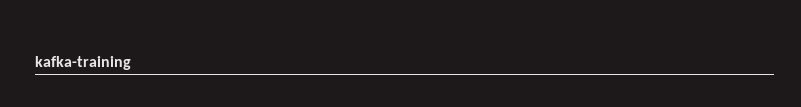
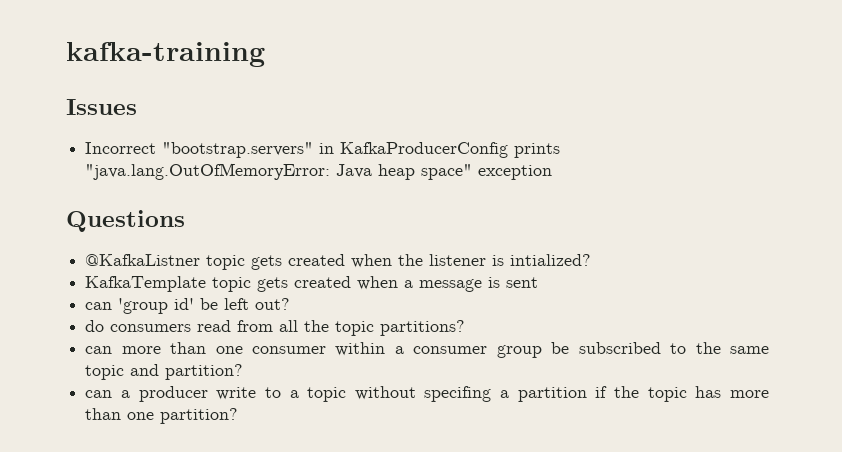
(131, 63) none -> [66,99,137,115] [85,142,561,158] [85,163,553,180] [66,210,185,232] [85,254,592,270] [85,276,539,292] [85,298,291,314] [85,320,466,336] [85,342,770,358] [85,364,244,380] [85,386,769,402] [85,408,239,424] // Issues // Incorrect "bootstrap.servers" in KafkaProducerConfig prints "java.lang.OutOfMemoryError: Java heap space" exception // Questions // @KafkaListner topic gets created when the listener is intialized? // KafkaTemplate topic gets created when a message is sent // can 'group id' be left out? // do consumers read from all the topic partitions? // can more than one consumer within a consumer group be subscribed to the same topic and partition? // can a producer write to a topic without specifing a partition if the topic has more than one partition?

